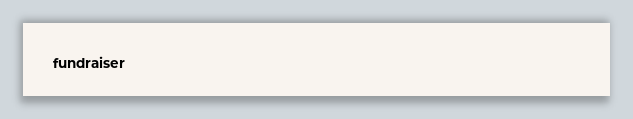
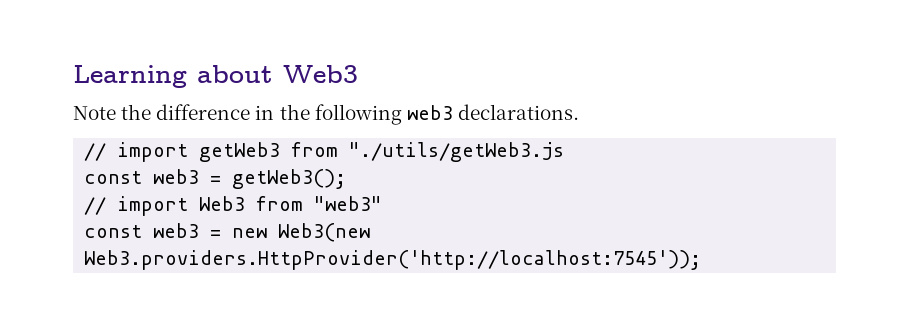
[53,56,125,68] fundraiser -> [73,65,358,88] [73,104,579,125] [84,142,565,162] [84,169,347,189] [84,196,383,216] [84,223,371,242] [84,250,702,270] Learning about Web3 // Note the difference in the following web3 declarations. // // import getWeb3 from "./utils/getWeb3.js // const web3 = getWeb3(); // // import Web3 from "web3" // const web3 = new Web3(new Web3.providers.HttpProvider('http://localhost:7545'));

